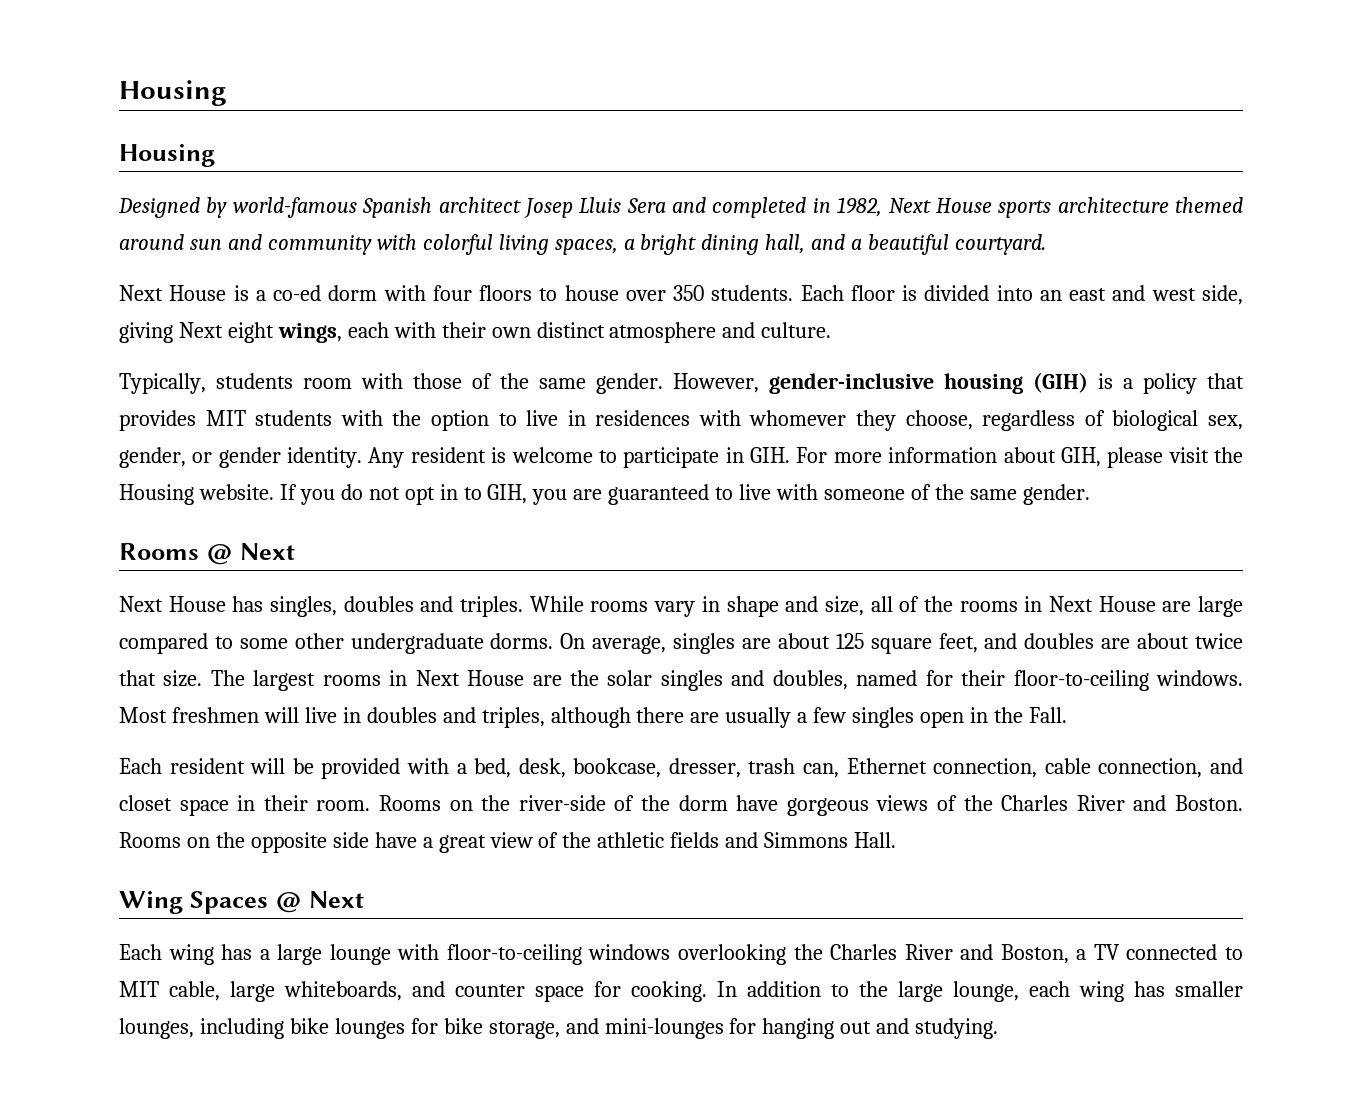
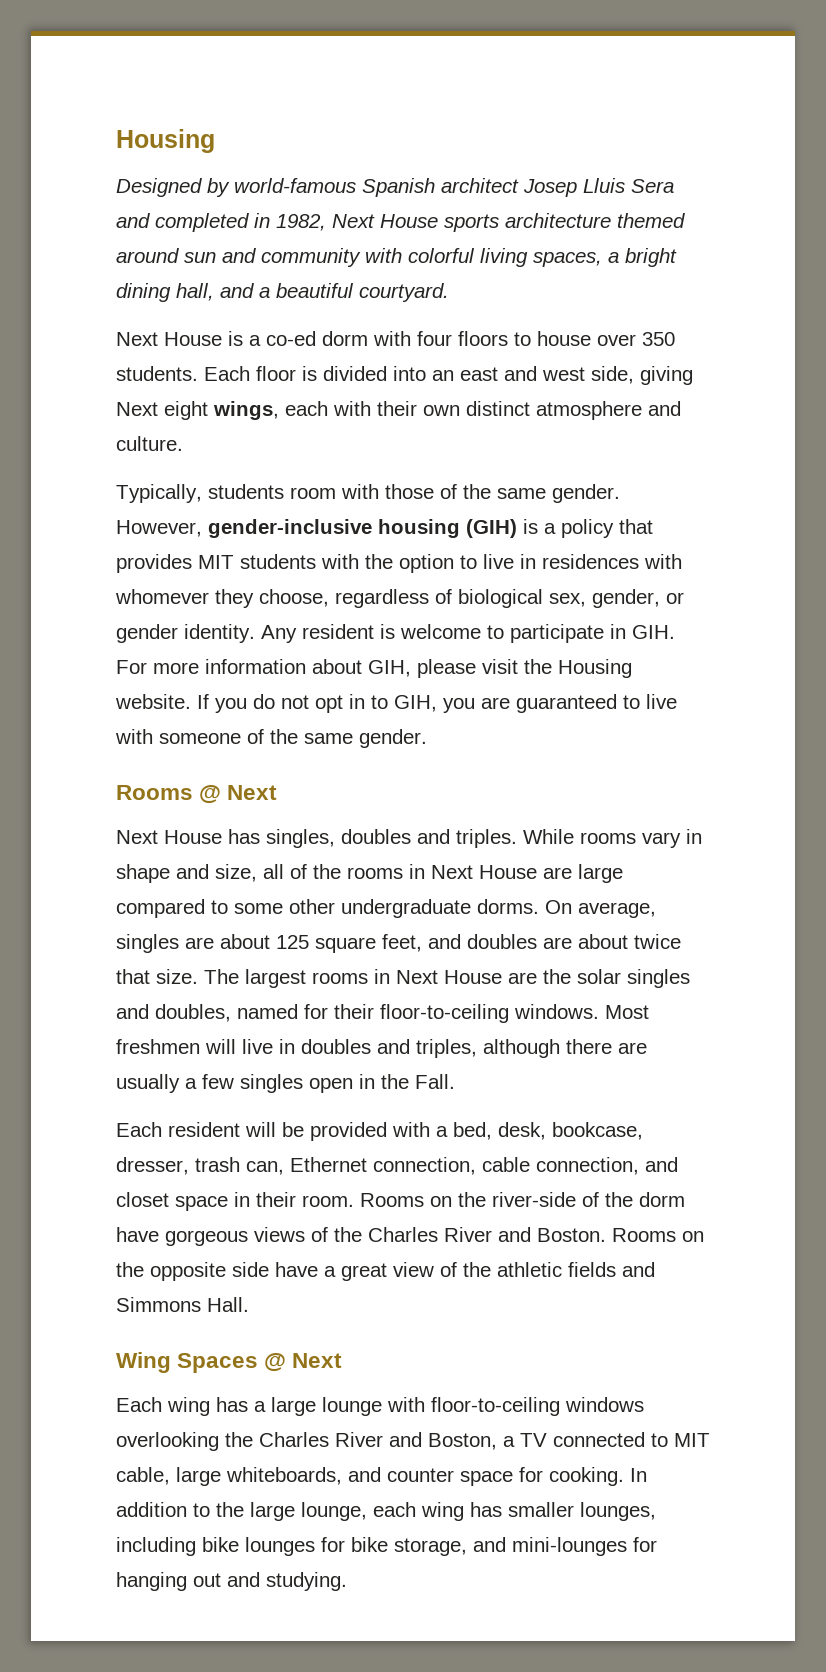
[119,80,227,106] [119,144,215,167] Housing // Housing -> [116,129,215,153] Housing

